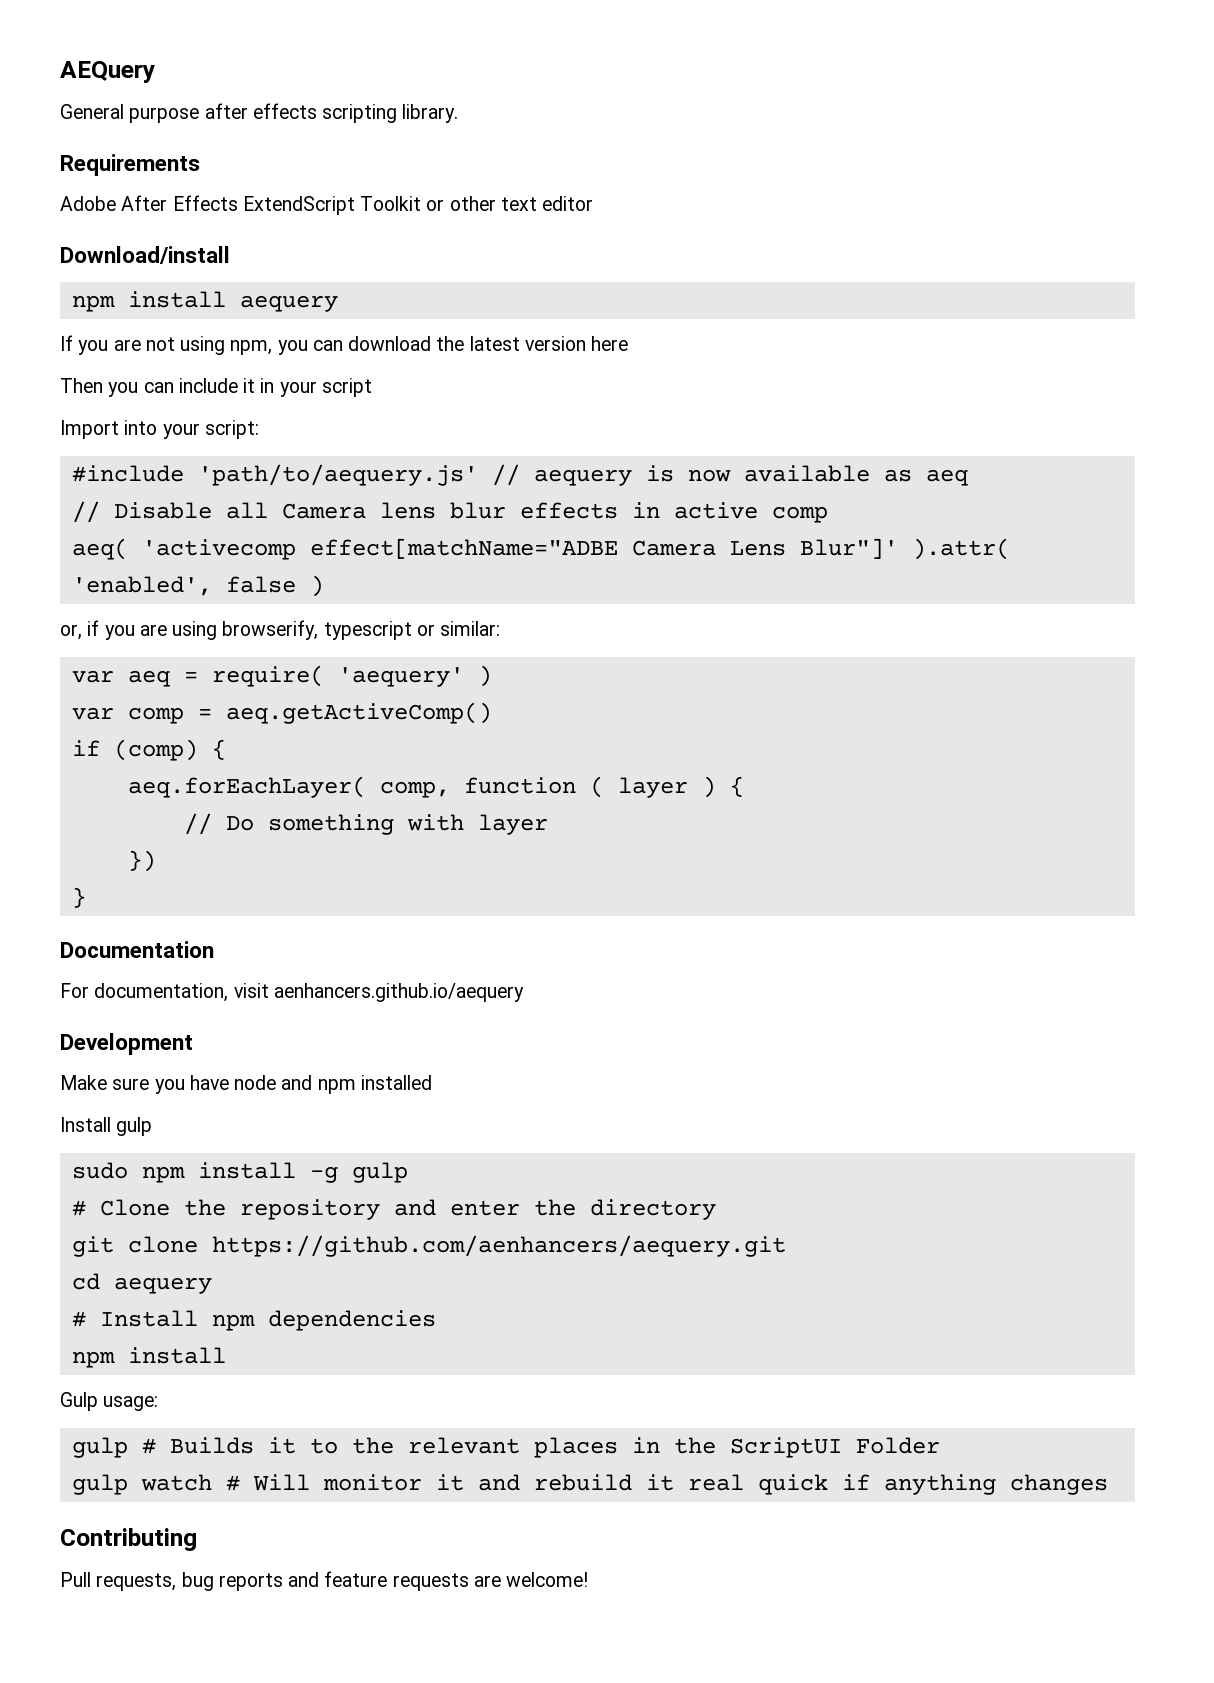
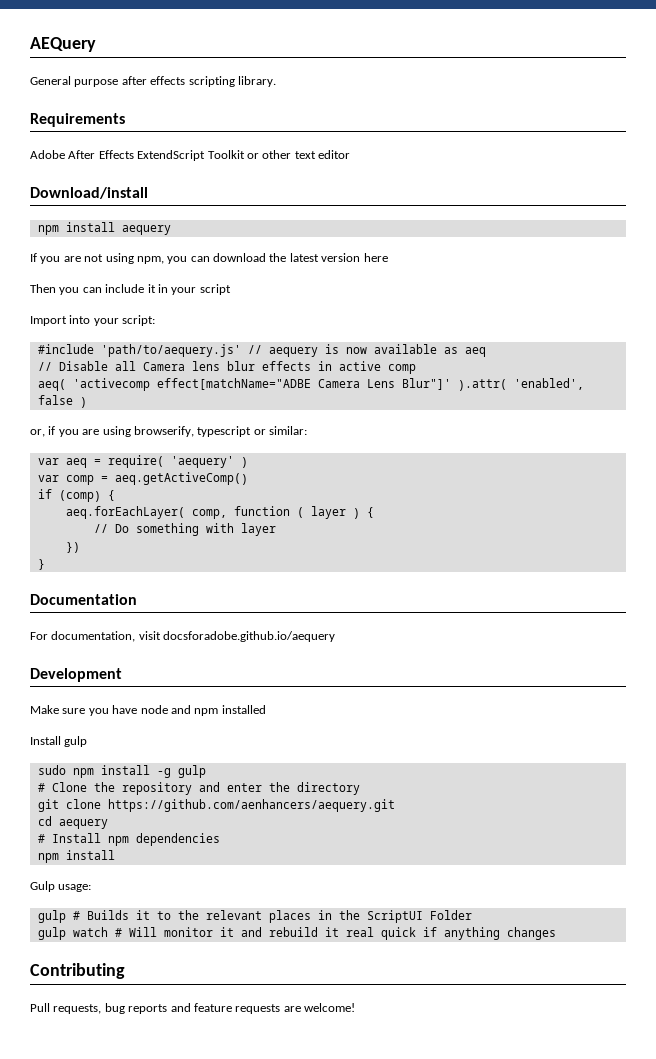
[273,983,524,1002] aenhancers.github.io/aequery -> [163,631,336,642] docsforadobe.github.io/aequery

